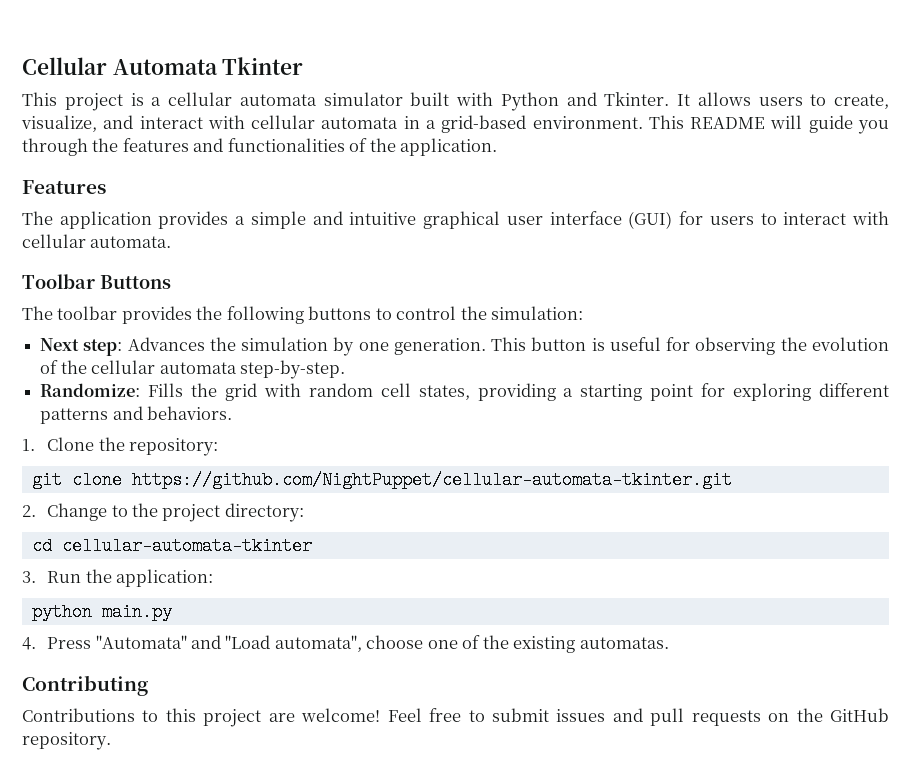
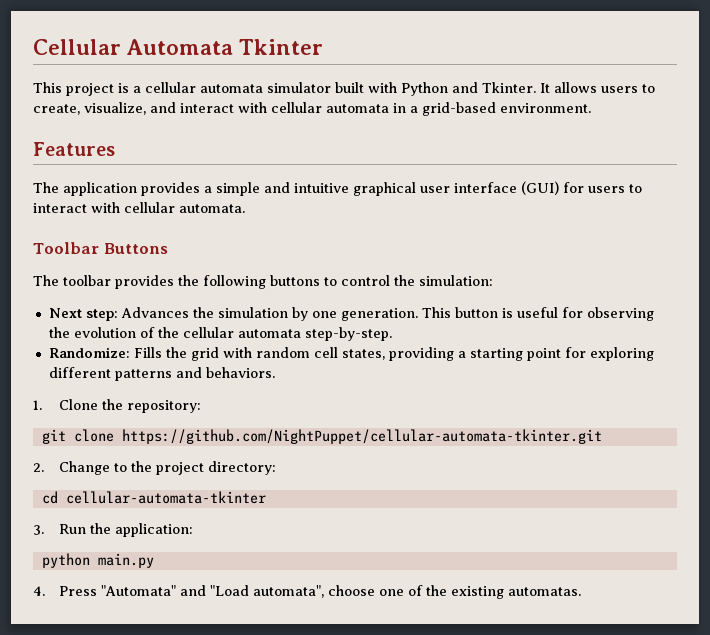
[648,115,890,134] [22,138,498,156] This README will guide you through the features and functionalities of the application. -> (591, 108) none
[22,675,148,696] [22,708,889,727] [22,732,111,750] // Contributing // Contributions to this project are welcome! Feel free to submit issues and pull requests on the GitHub repository. -> (582, 591) none

